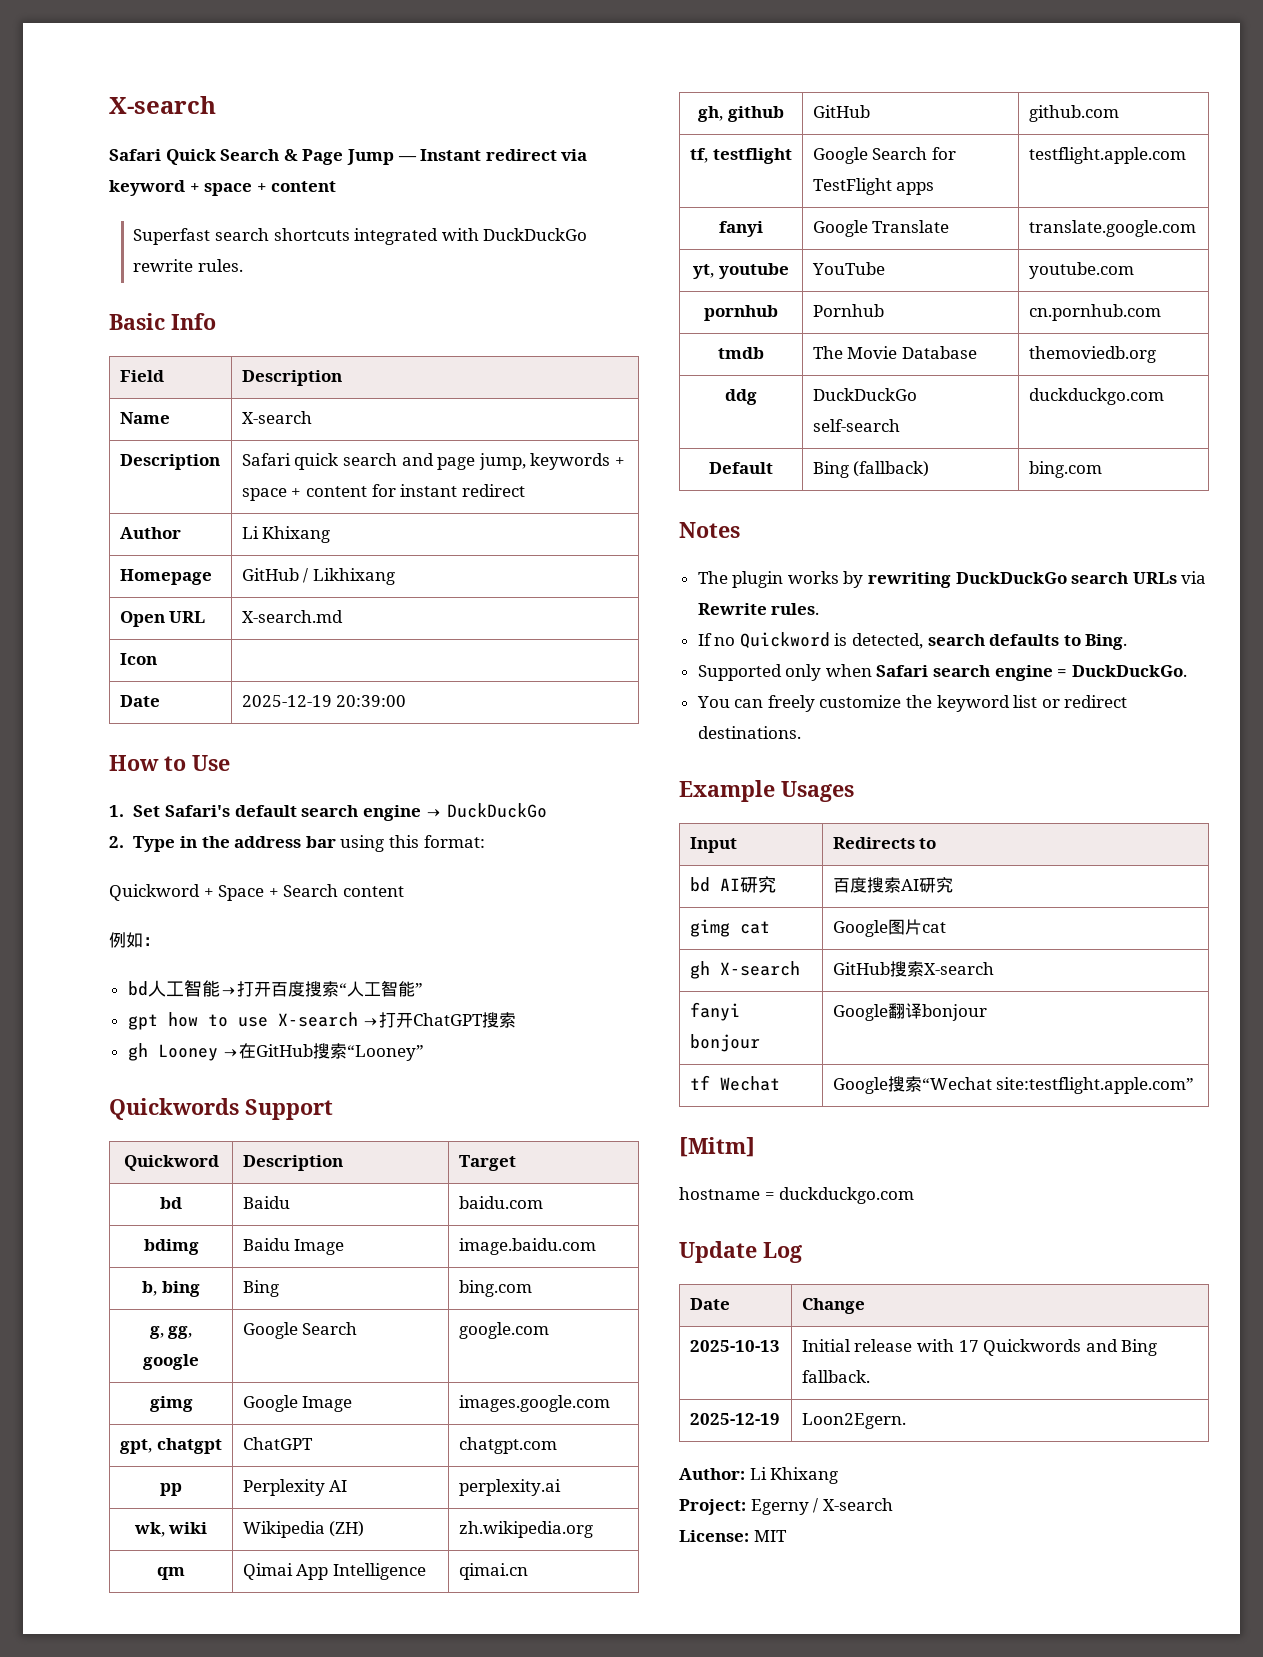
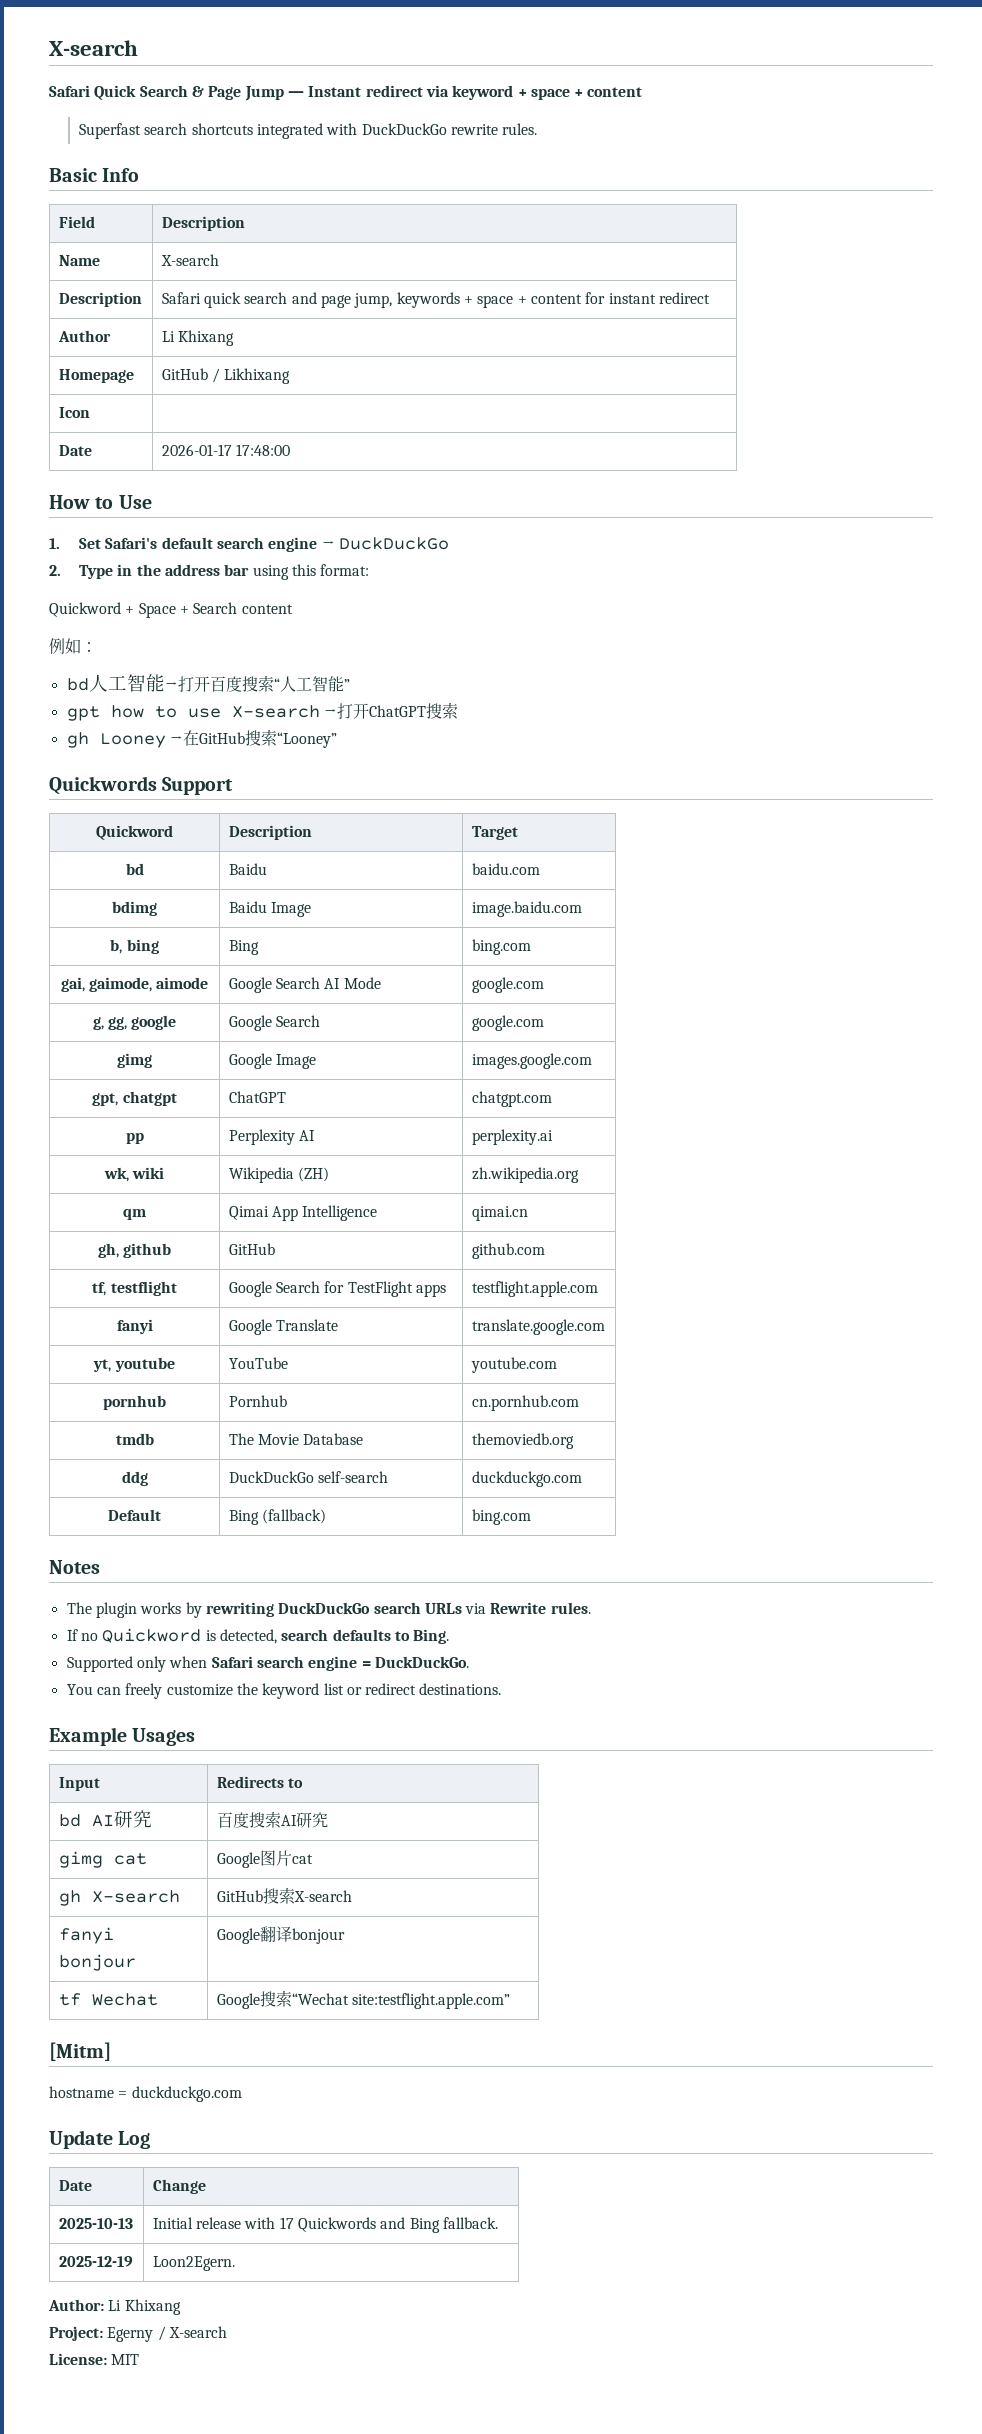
[119,611,206,627] [241,610,343,623] // Open URL | X-search.md -> (291, 376) none
[241,695,407,707] 2025-12-19 20:39:00 -> [161,444,291,456] 2026-01-17 17:48:00
(532, 1288) none -> [60,977,209,992] [228,977,381,993] [471,977,544,993] // gai, gaimode, aimode | Google Search AI Mode | google.com

